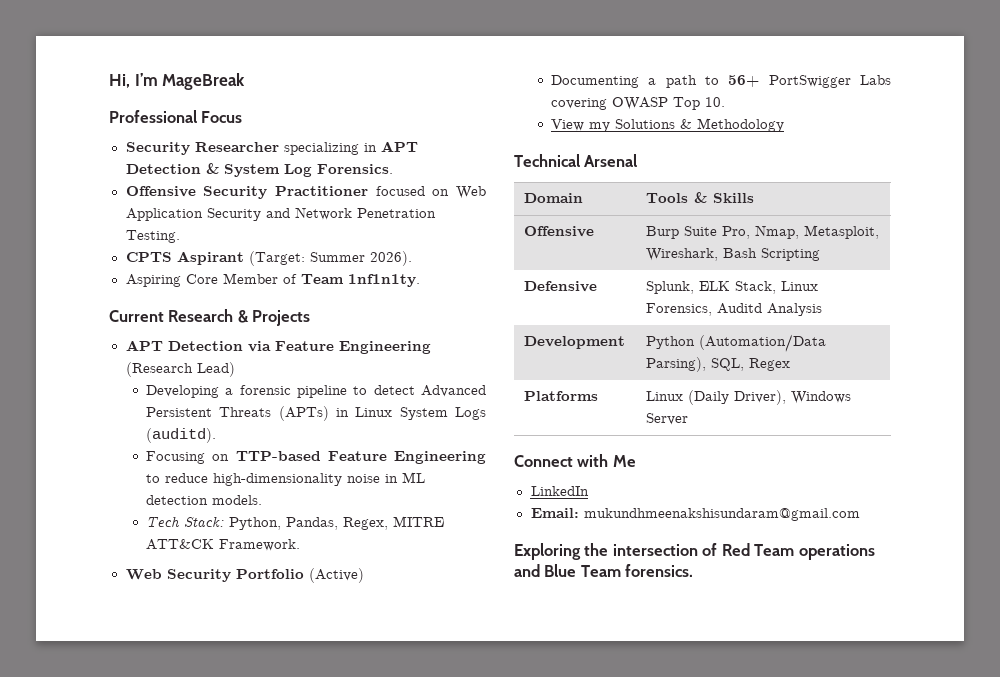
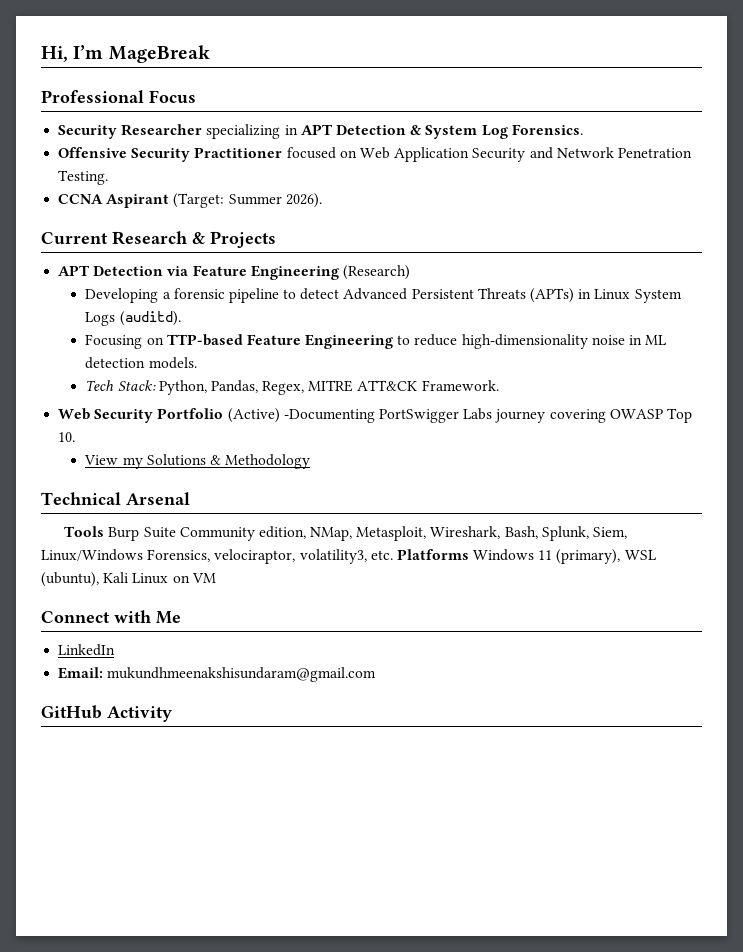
[125,252,172,262] CPTS -> [58,194,104,204] CCNA
[125,273,420,287] // Aspiring Core Member of Team 1nf1n1ty. -> (322, 200) none
[125,362,235,377] (Research Lead) -> [342,265,410,280] (Research)
[551,75,760,88] // Documenting a path to 56+ -> [283,409,375,423] -Documenting
(891, 80) none -> [495,409,546,423] journey
[524,193,584,203] [646,192,755,203] [524,226,595,237] [646,225,880,239] [646,248,821,261] [524,281,598,292] [646,281,819,294] [646,303,823,316] [524,336,626,349] [646,334,827,352] [646,357,791,372] [524,391,599,401] [646,390,852,405] [646,413,689,425] // Domain | Tools & Skills // Offensive | Burp Suite Pro, Nmap, Metasploit, Wireshark, Bash Scripting // Defensive | Splunk, ELK Stack, Linux Forensics, Auditd Analysis // Development | Python (Automation/Data Parsing), SQL, Regex // Platforms | Linux (Daily Driver), Windows Server -> [64,526,628,541] [41,549,656,564] [41,572,216,587] // Tools Burp Suite Community edition, NMap, Metasploit, Wireshark, Bash, Splunk, Siem, Linux/Windows Forensics, velociraptor, volatility3, etc. Platforms Windows 11 (primary), WSL (ubuntu), Kali Linux on VM
[514,543,875,560] [514,564,694,577] Exploring the intersection of Red Team operations and Blue Team forensics. -> [41,705,172,722] GitHub Activity

